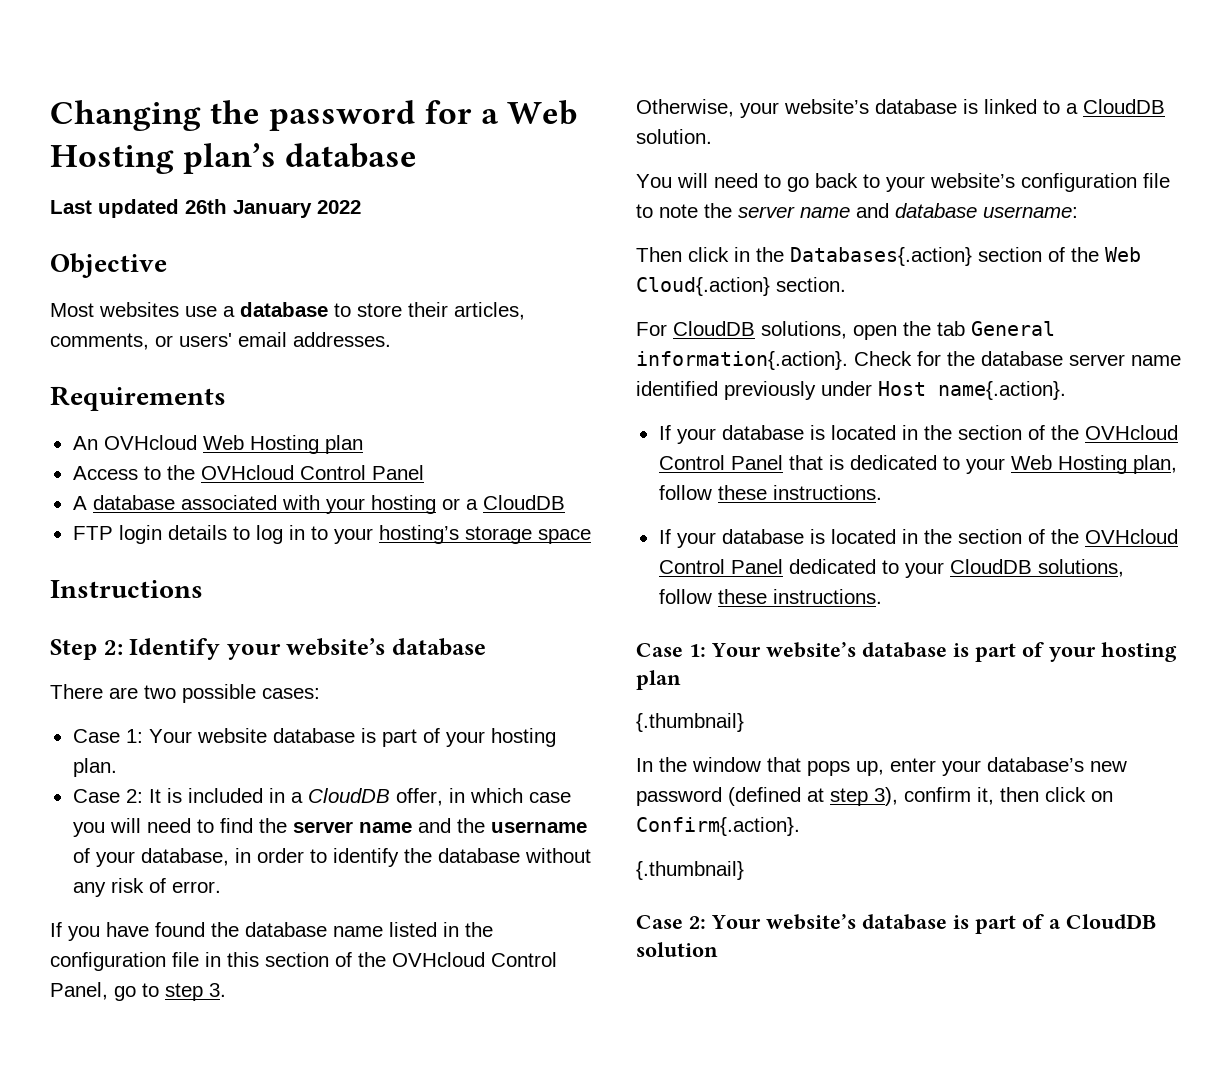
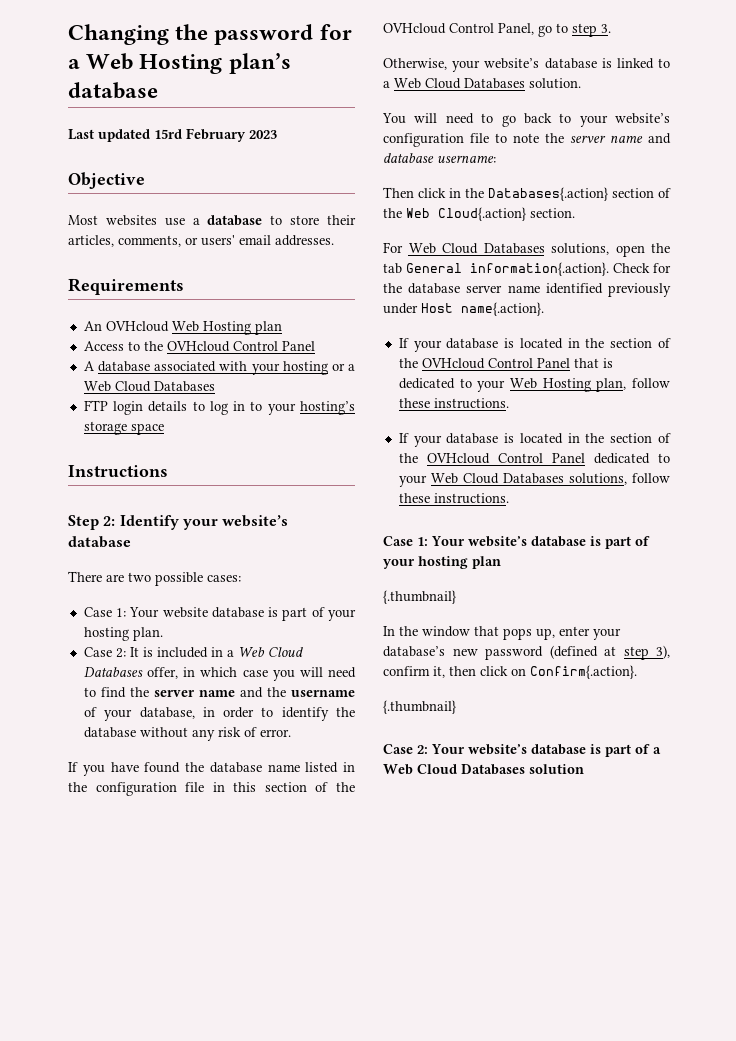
[185,199,361,218] 26th January 2022 -> [154,128,277,142] 15rd February 2023
[482,495,565,510] CloudDB -> [83,381,215,392] Web Cloud Databases
[307,788,390,803] CloudDB -> [237,647,303,657] [83,667,143,677] Web Cloud Databases
[1083,99,1165,114] CloudDB -> [394,78,525,89] Web Cloud Databases
[673,321,755,336] CloudDB -> [408,243,545,254] Web Cloud Databases
[949,559,1032,574] CloudDB -> [430,473,564,484] Web Cloud Databases
[1066,914,1156,929] CloudDB -> [383,764,525,775] Web Cloud Databases

